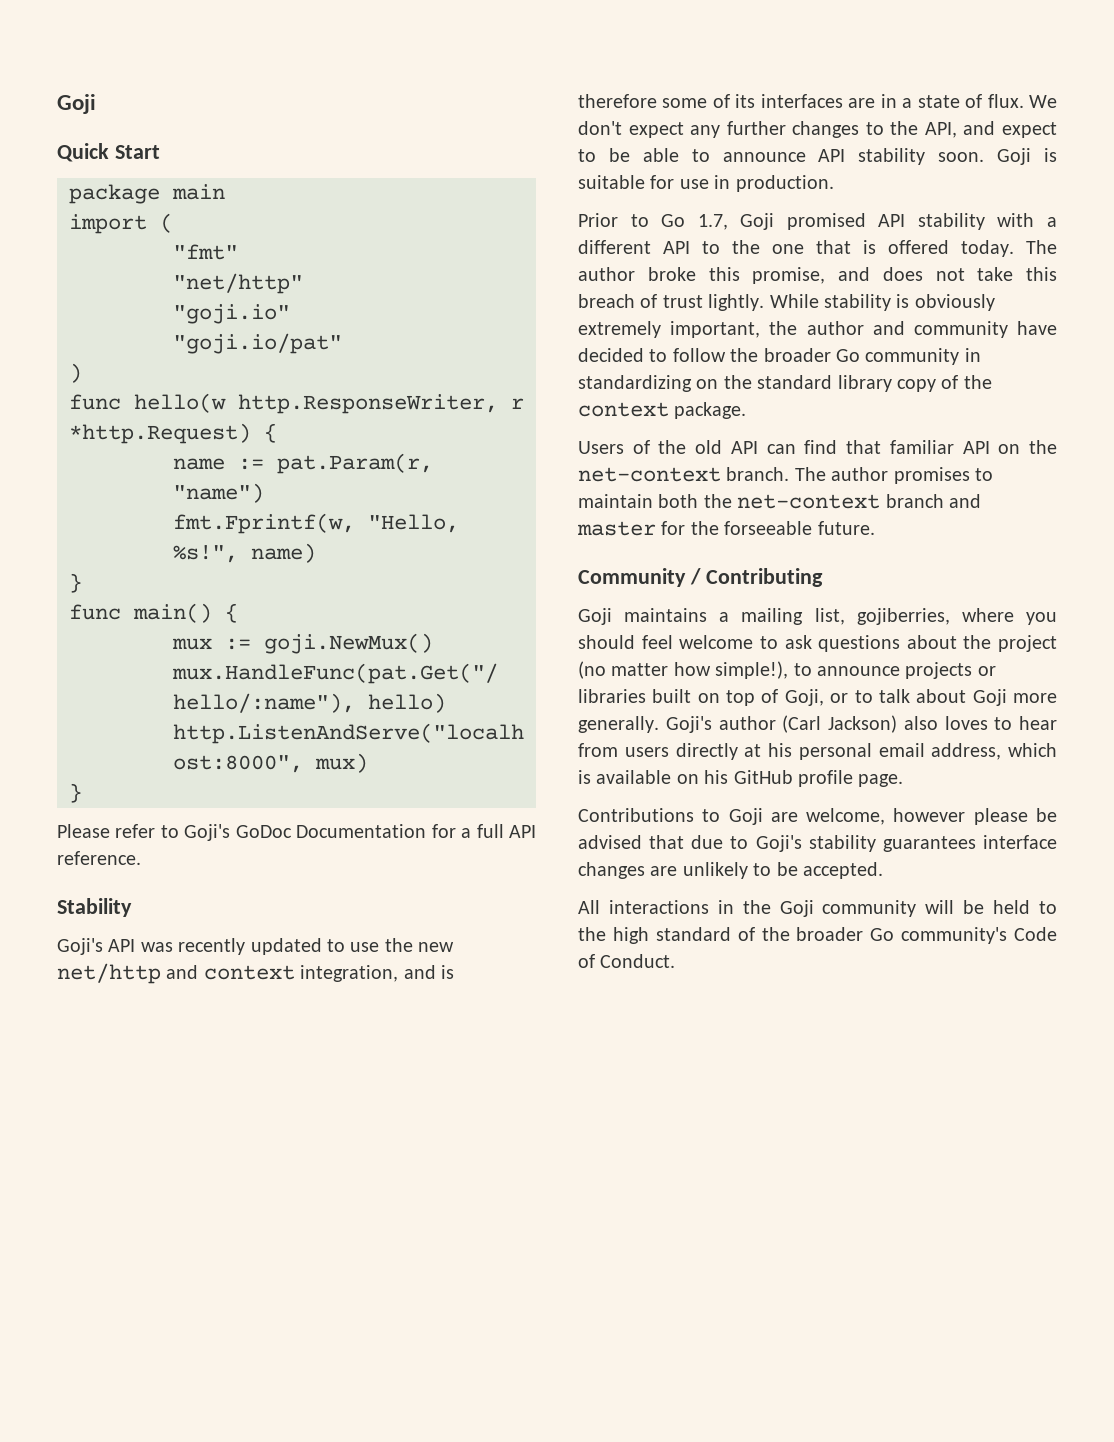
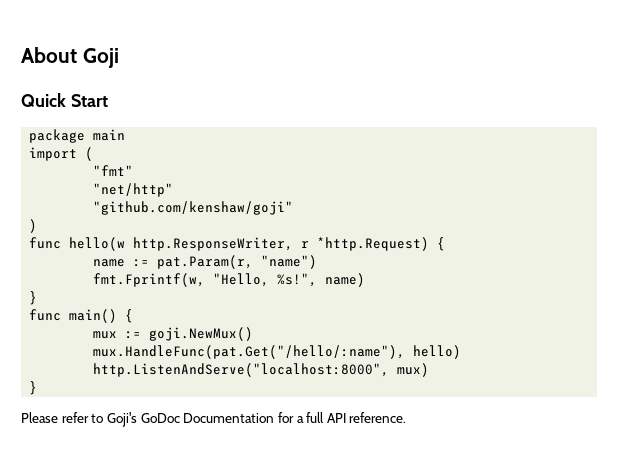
(57, 104) none -> [21,47,77,63] About
[173,304,290,324] [173,333,342,354] "goji.io" // "goji.io/pat" -> [93,201,294,215] "github.com/kenshaw/goji"
[57,898,132,917] [57,938,455,955] [57,963,454,984] [578,94,1057,108] [578,121,1057,138] [578,148,1057,165] [578,175,834,192] [578,213,1057,230] [578,240,1057,257] [578,267,1057,284] [578,294,995,311] [578,321,1057,338] [578,348,981,365] [578,375,992,392] [578,402,747,419] [578,440,1057,454] [578,467,993,484] [578,494,981,509] [577,521,875,536] [578,568,823,587] [578,608,1057,625] [578,635,1057,652] [578,661,996,679] [578,689,1057,706] [578,715,1057,733] [578,743,1057,760] [578,770,904,787] [578,808,1057,825] [578,835,1057,852] [578,862,883,879] [578,900,1057,917] [578,927,1057,944] [578,954,676,968] // Stability // Goji's API was recently updated to use the new net/http and context integration, and is therefore some of its interfaces are in a state of flux. We don't expect any further changes to the API, and expect to be able to announce API stability soon. Goji is suitable for use in production. // Prior to Go 1.7, Goji promised API stability with a different API to the one that is offered today. The author broke this promise, and does not take this breach of trust lightly. While stability is obviously extremely important, the author and community have decided to follow the broader Go community in standardizing on the standard library copy of the context package. // Users of the old API can find that familiar API on the net-context branch. The author promises to maintain both the net-context branch and master for the forseeable future. // Community / Contributing // Goji maintains a mailing list, gojiberries, where you should feel welcome to ask questions about the project (no matter how simple!), to announce projects or libraries built on top of Goji, or to talk about Goji more generally. Goji's author (Carl Jackson) also loves to hear from users directly at his personal email address, which is available on his GitHub profile page. // Contributions to Goji are welcome, however please be advised that due to Goji's stability guarantees interface changes are unlikely to be accepted. // All interactions in the Goji community will be held to the high standard of the broader Go community's Code of Conduct. -> (407, 417) none

